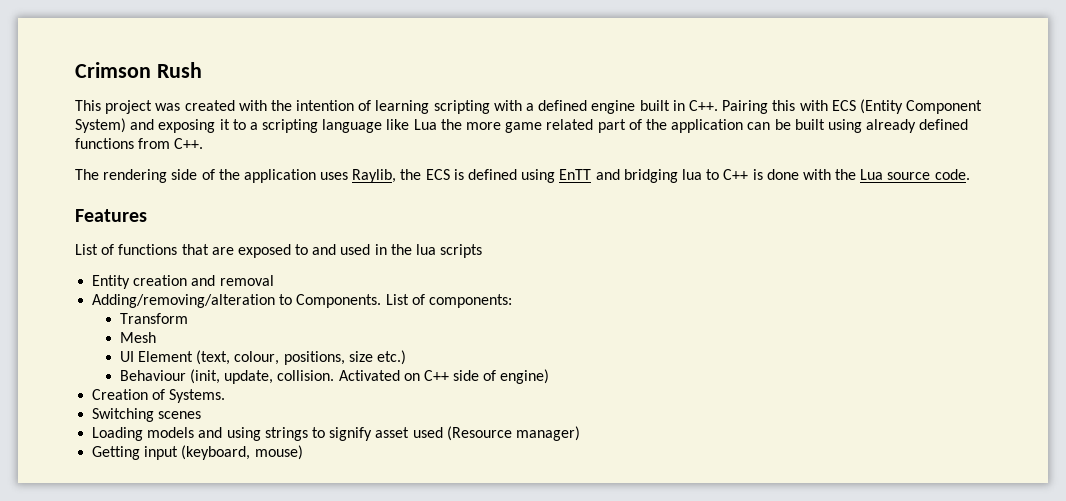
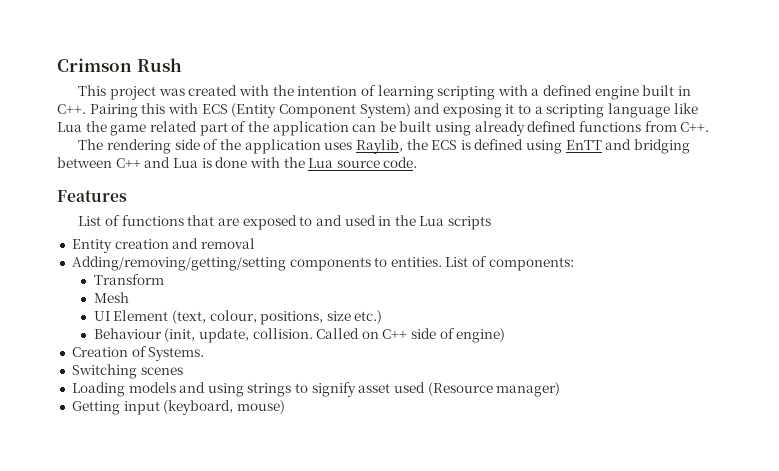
[466,122,502,130] more -> (107, 126) none
[681,169,749,180] lua to C++ -> [57,157,198,168] between C++ and Lua
[416,244,437,255] lua -> [419,216,445,226] Lua
[92,294,382,308] Adding/removing/alteration to Components. -> [71,256,442,271] Adding/removing/getting/setting components to entities.
[338,370,400,381] Activated -> [316,328,360,339] Called

